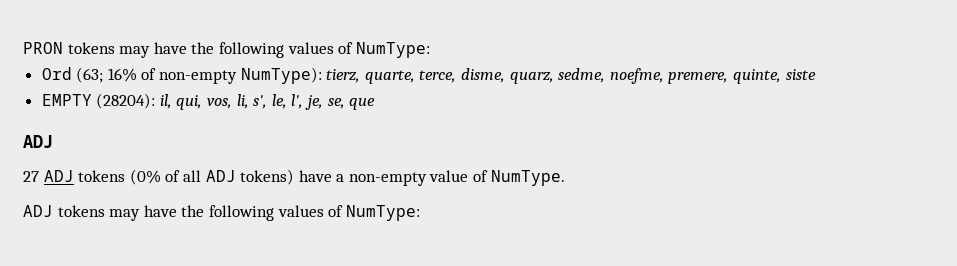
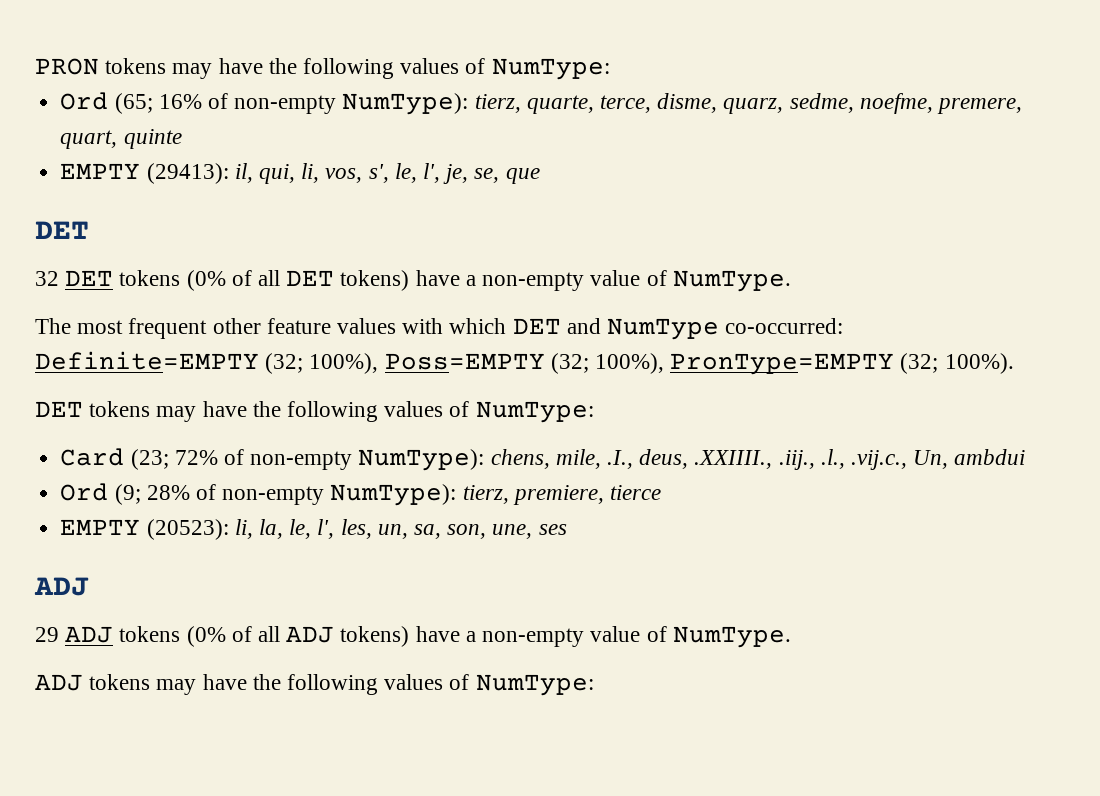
[76,67,104,83] (63; -> [114,93,153,114] (65;
[732,69,816,84] [41,93,156,109] quinte, siste // EMPTY (28204): -> [60,129,182,149] [60,163,229,184] quart, quinte // EMPTY (29413):
[207,94,249,109] vos, li, -> [301,163,363,183] li, vos,
(376, 104) none -> [35,221,89,239] [35,270,791,292] [35,318,844,340] [35,351,1014,375] [35,401,594,423] [60,448,1026,471] [60,483,661,506] [60,519,567,540] // DET // 32 DET tokens (0% of all DET tokens) have a non-empty value of NumType. // The most frequent other feature values with which DET and NumType co-occurred: Definite=EMPTY (32; 100%), Poss=EMPTY (32; 100%), PronType=EMPTY (32; 100%). // DET tokens may have the following values of NumType: // Card (23; 72% of non-empty NumType): chens, mile, .I., deus, .XXIIII., .iij., .l., .vij.c., Un, ambdui // Ord (9; 28% of non-empty NumType): tierz, premiere, tierce // EMPTY (20523): li, la, le, l', les, un, sa, son, une, ses
[23,171,39,182] 27 -> [35,627,59,642] 29

